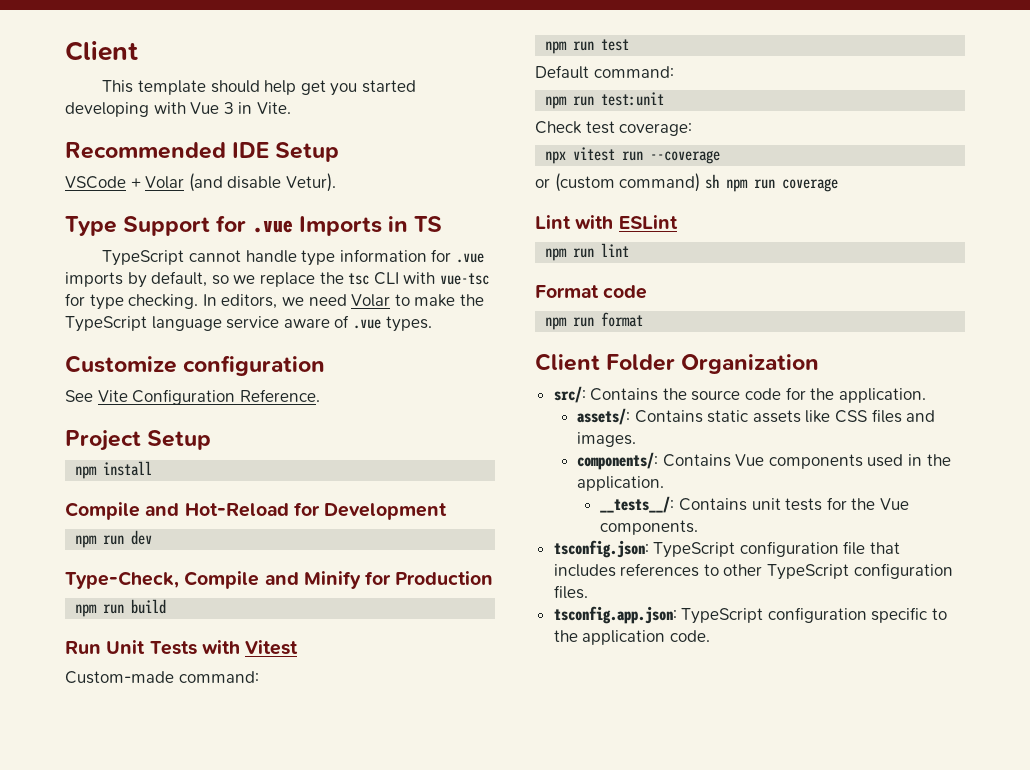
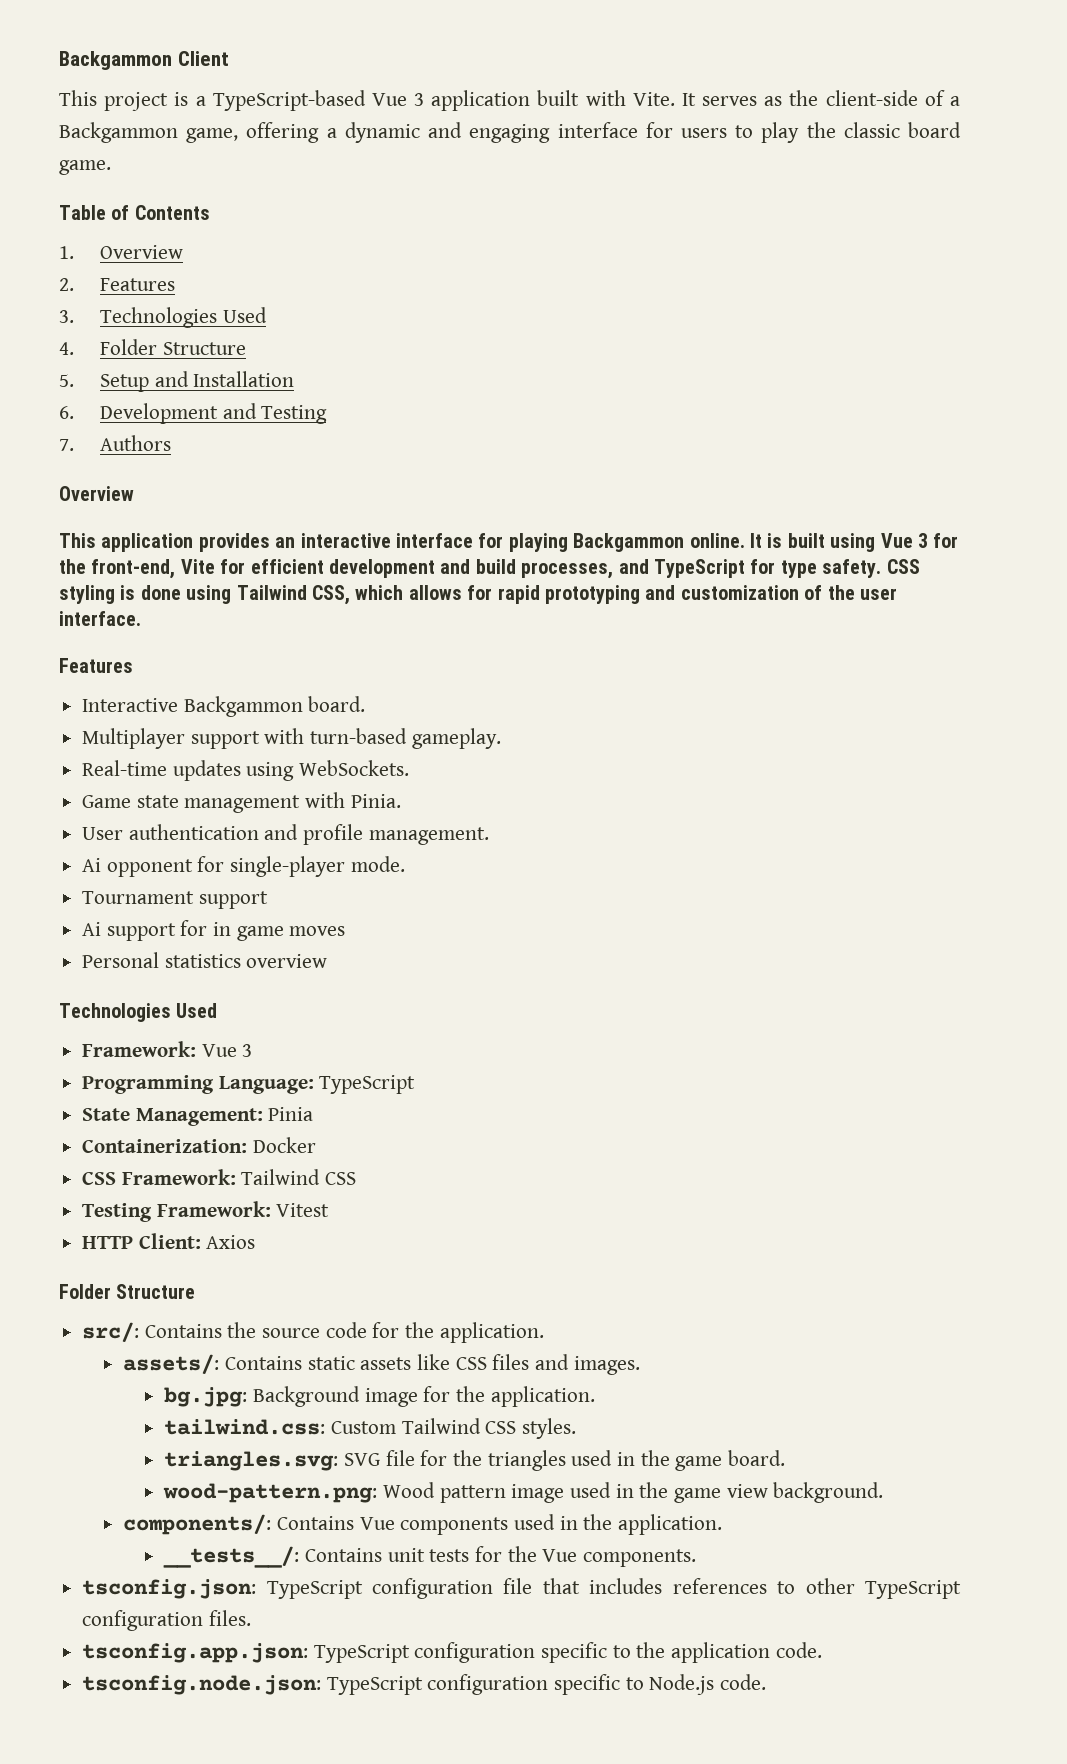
(65, 51) none -> [59,51,172,70] Backgammon
[138,80,417,96] [65,102,291,117] [65,142,340,162] [65,173,336,192] [65,215,443,236] [102,249,485,266] [65,271,489,288] [65,293,484,310] [65,315,432,332] [65,355,326,376] [65,389,320,405] [65,430,212,451] [75,461,153,479] [65,502,448,520] [75,530,153,548] [65,571,494,589] [75,599,167,617] [65,640,299,655] [65,671,259,684] [545,39,630,54] [535,65,674,79] [545,92,665,109] [535,121,693,136] [545,147,721,164] [535,173,838,192] [535,215,678,229] [545,243,630,261] [535,285,648,299] [545,312,644,330] [535,353,820,374] template should help get you started developing with Vue 3 in Vite. // Recommended IDE Setup // VSCode + Volar (and disable Vetur). // Type Support for .vue Imports in TS // TypeScript cannot handle type information for .vue imports by default, so we replace the tsc CLI with vue-tsc for type checking. In editors, we need Volar to make the TypeScript language service aware of .vue types. // Customize configuration // See Vite Configuration Reference. // Project Setup // npm install // Compile and Hot-Reload for Development // npm run dev // Type-Check, Compile and Minify for Production // npm run build // Run Unit Tests with Vitest // Custom-made command: // npm run test // Default command: // npm run test:unit // Check test coverage: // npx vitest run --coverage // or (custom command) sh npm run coverage // Lint with ESLint // npm run lint // Format code // npm run format // Client Folder Organization -> [104,90,960,111] [59,122,961,143] [59,160,111,175] [59,205,210,220] [59,245,184,259] [59,278,176,291] [59,307,267,328] [59,339,246,355] [59,371,295,392] [59,403,328,424] [59,435,172,451] [59,486,134,501] [59,533,959,552] [59,559,920,579] [59,585,897,605] [59,611,141,626] [59,658,133,673] [82,696,366,717] [82,728,501,749] [82,760,410,781] [82,792,401,813] [82,824,489,845] [82,856,405,877] [82,891,268,909] [82,920,346,941] [82,952,328,968] [59,1003,218,1022] [82,1041,253,1057] [82,1075,416,1094] [82,1107,314,1126] [82,1137,316,1153] [82,1169,357,1185] [82,1201,330,1222] [82,1233,256,1249] [59,1284,196,1299] project is a TypeScript-based Vue 3 application built with Vite. It serves as the client-side of a Backgammon game, offering a dynamic and engaging interface for users to play the classic board game. // Table of Contents // 1. Overview // 2. Features // 3. Technologies Used // 4. Folder Structure // 5. Setup and Installation // 6. Development and Testing // 7. Authors // Overview // This application provides an interactive interface for playing Backgammon online. It is built using Vue 3 for the front-end, Vite for efficient development and build processes, and TypeScript for type safety. CSS styling is done using Tailwind CSS, which allows for rapid prototyping and customization of the user interface. // Features // Interactive Backgammon board. // Multiplayer support with turn-based gameplay. // Real-time updates using WebSockets. // Game state management with Pinia. // User authentication and profile management. // Ai opponent for single-player mode. // Tournament support // Ai support for in game moves // Personal statistics overview // Technologies Used // Framework: Vue 3 // Programming Language: TypeScript // State Management: Pinia // Containerization: Docker // CSS Framework: Tailwind CSS // Testing Framework: Vitest // HTTP Client: Axios // Folder Structure
(637, 439) none -> [164,1386,595,1407] [164,1418,577,1439] [164,1450,786,1471] [163,1482,884,1503] // bg.jpg: Background image for the application. // tailwind.css: Custom Tailwind CSS styles. // triangles.svg: SVG file for the triangles used in the game board. // wood-pattern.png: Wood pattern image used in the game view background.
(710, 636) none -> [82,1674,767,1695] // tsconfig.node.json: TypeScript configuration specific to Node.js code.

